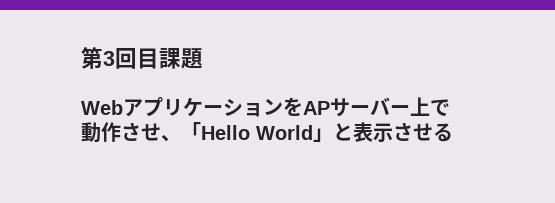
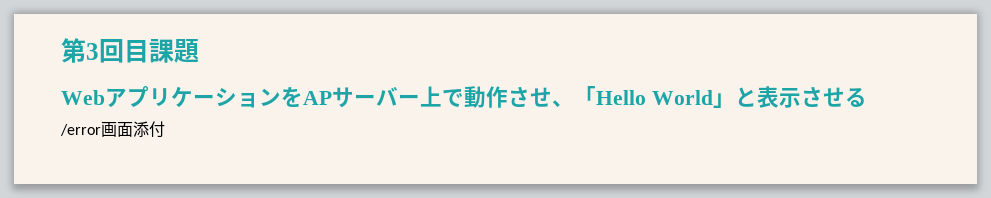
(453, 132) none -> [60,121,165,138] // /error画面添付

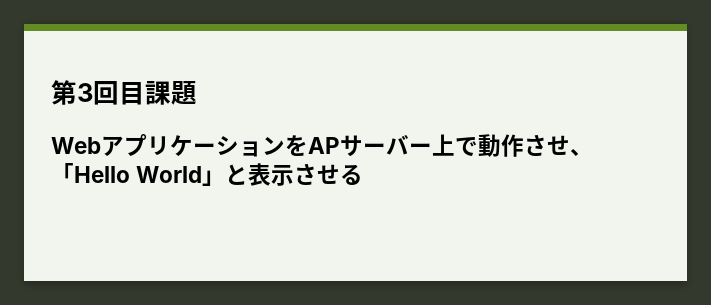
[60,121,165,138] // /error画面添付 -> (364, 174) none

